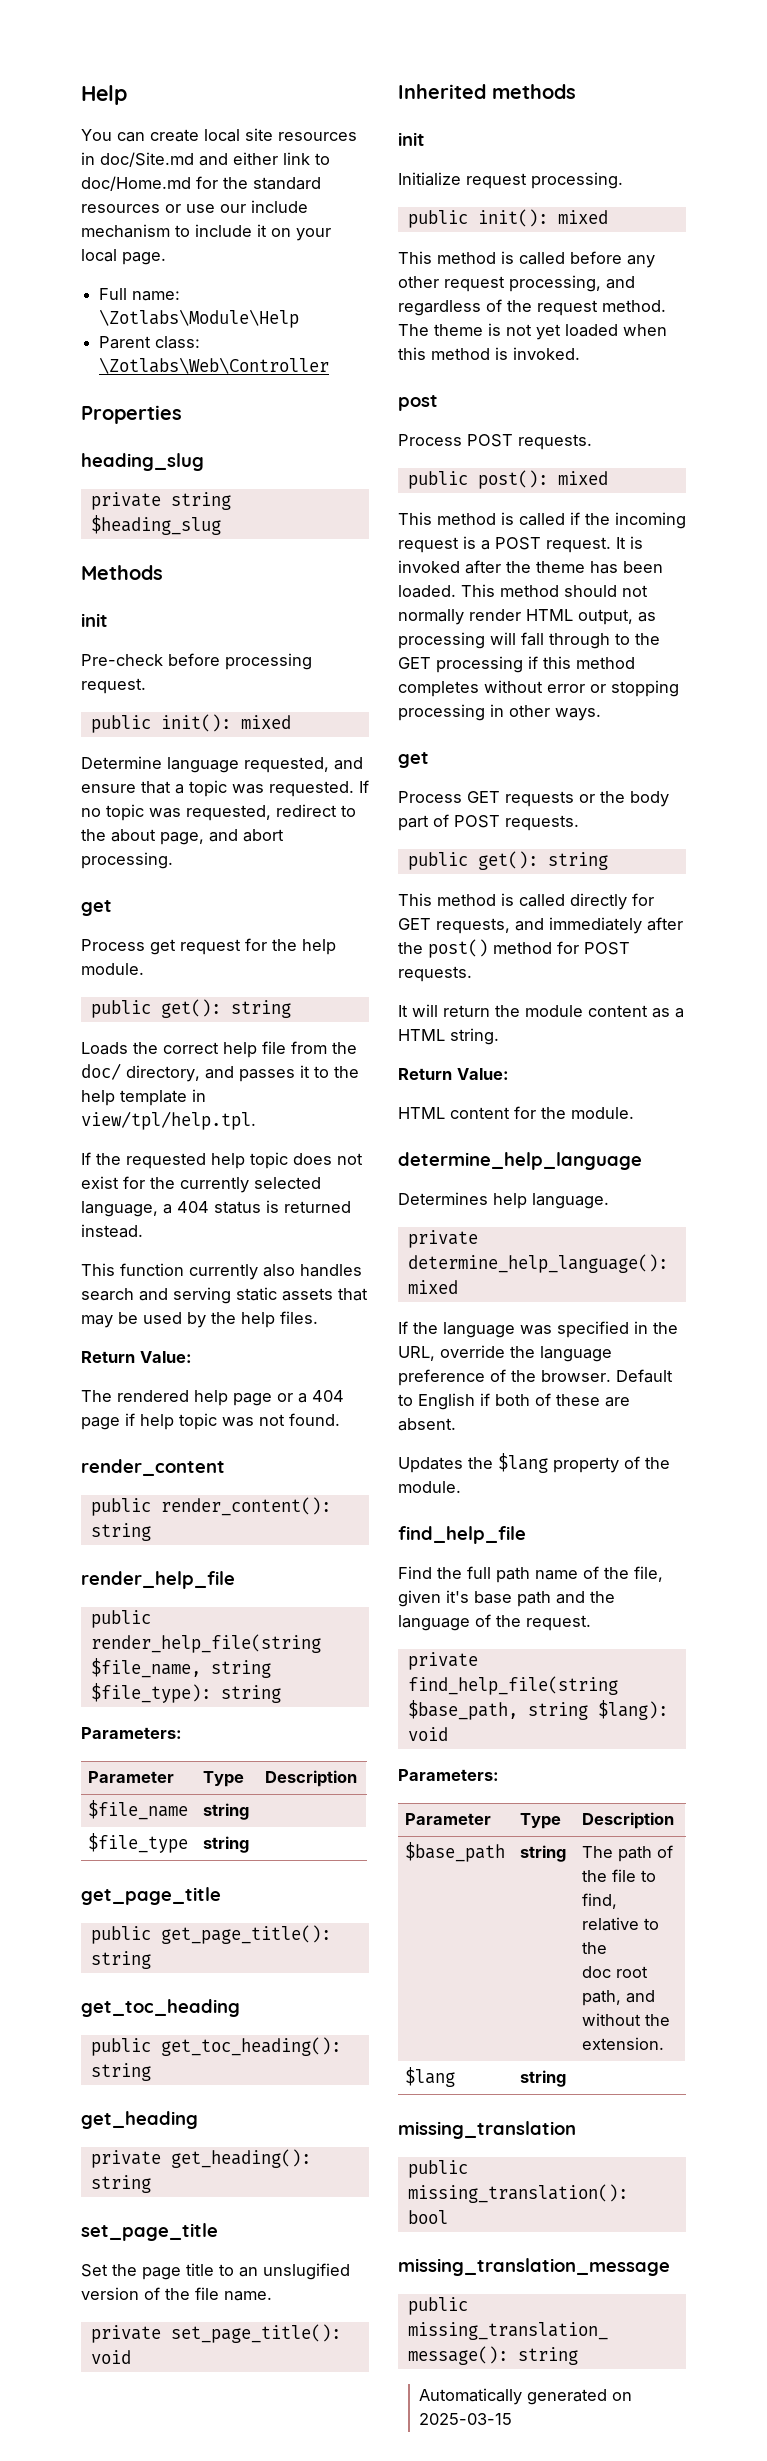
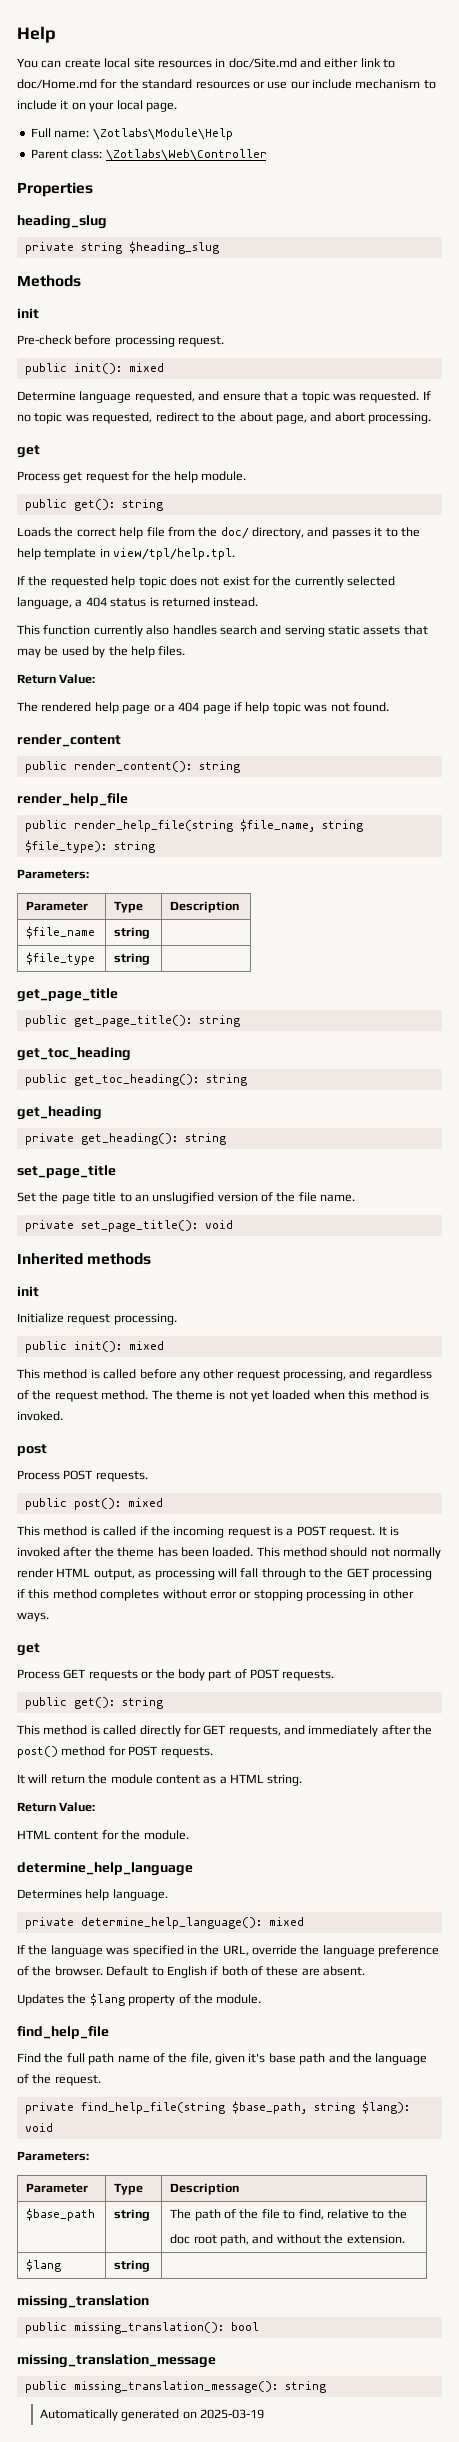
[419,2413,513,2425] 2025-03-15 -> [200,2409,265,2419] 2025-03-19

